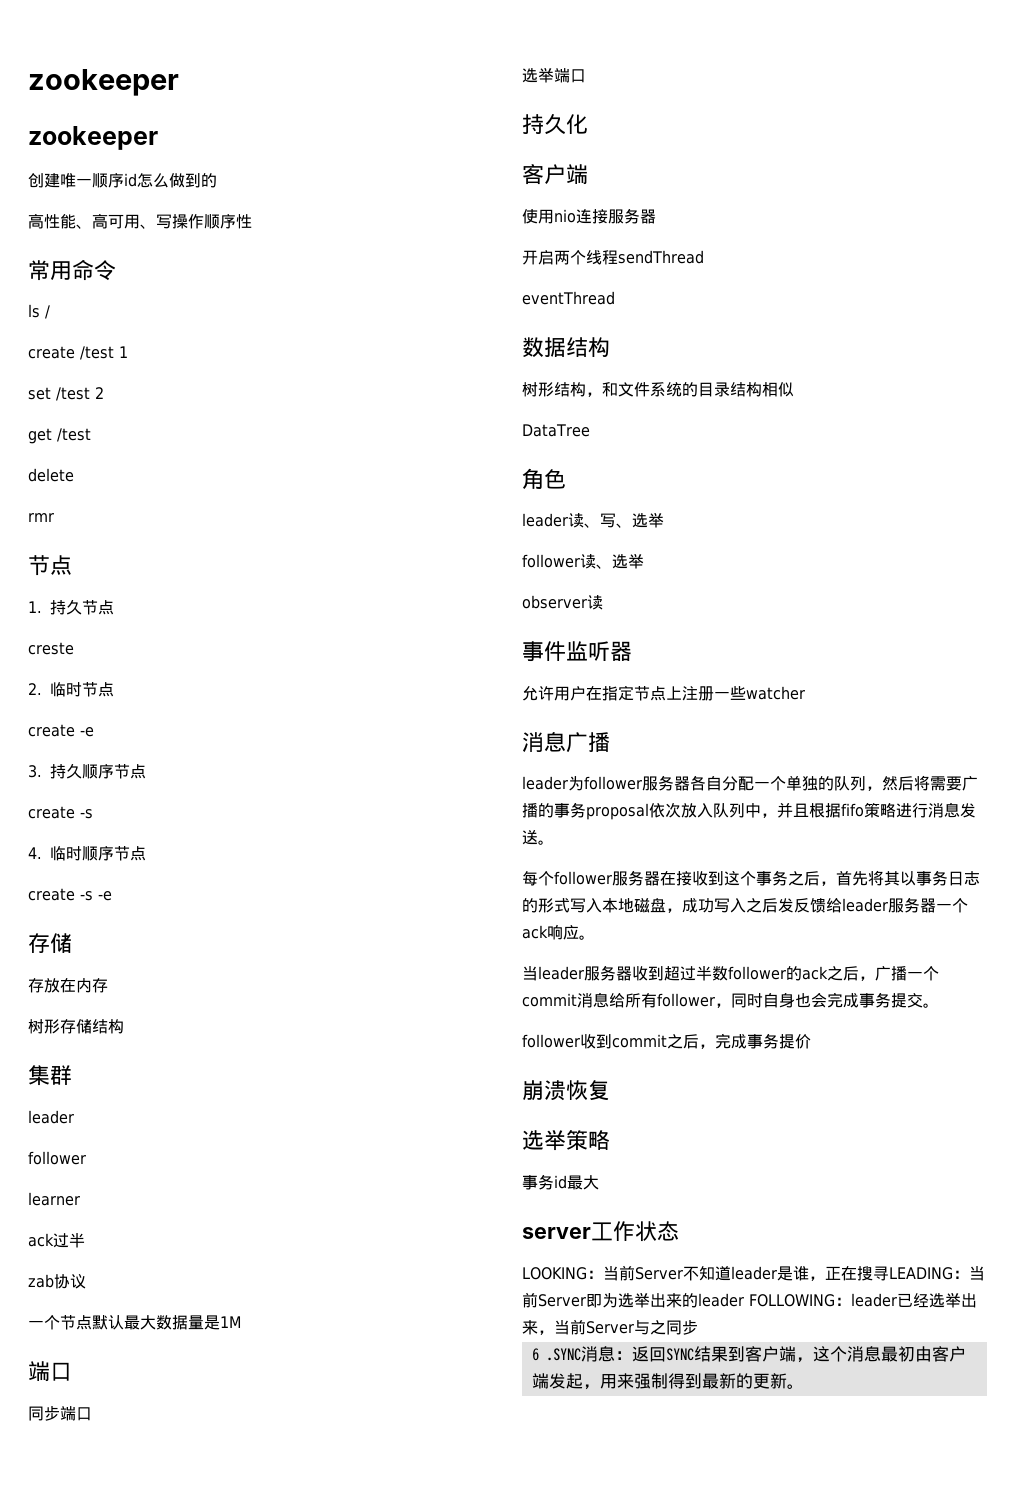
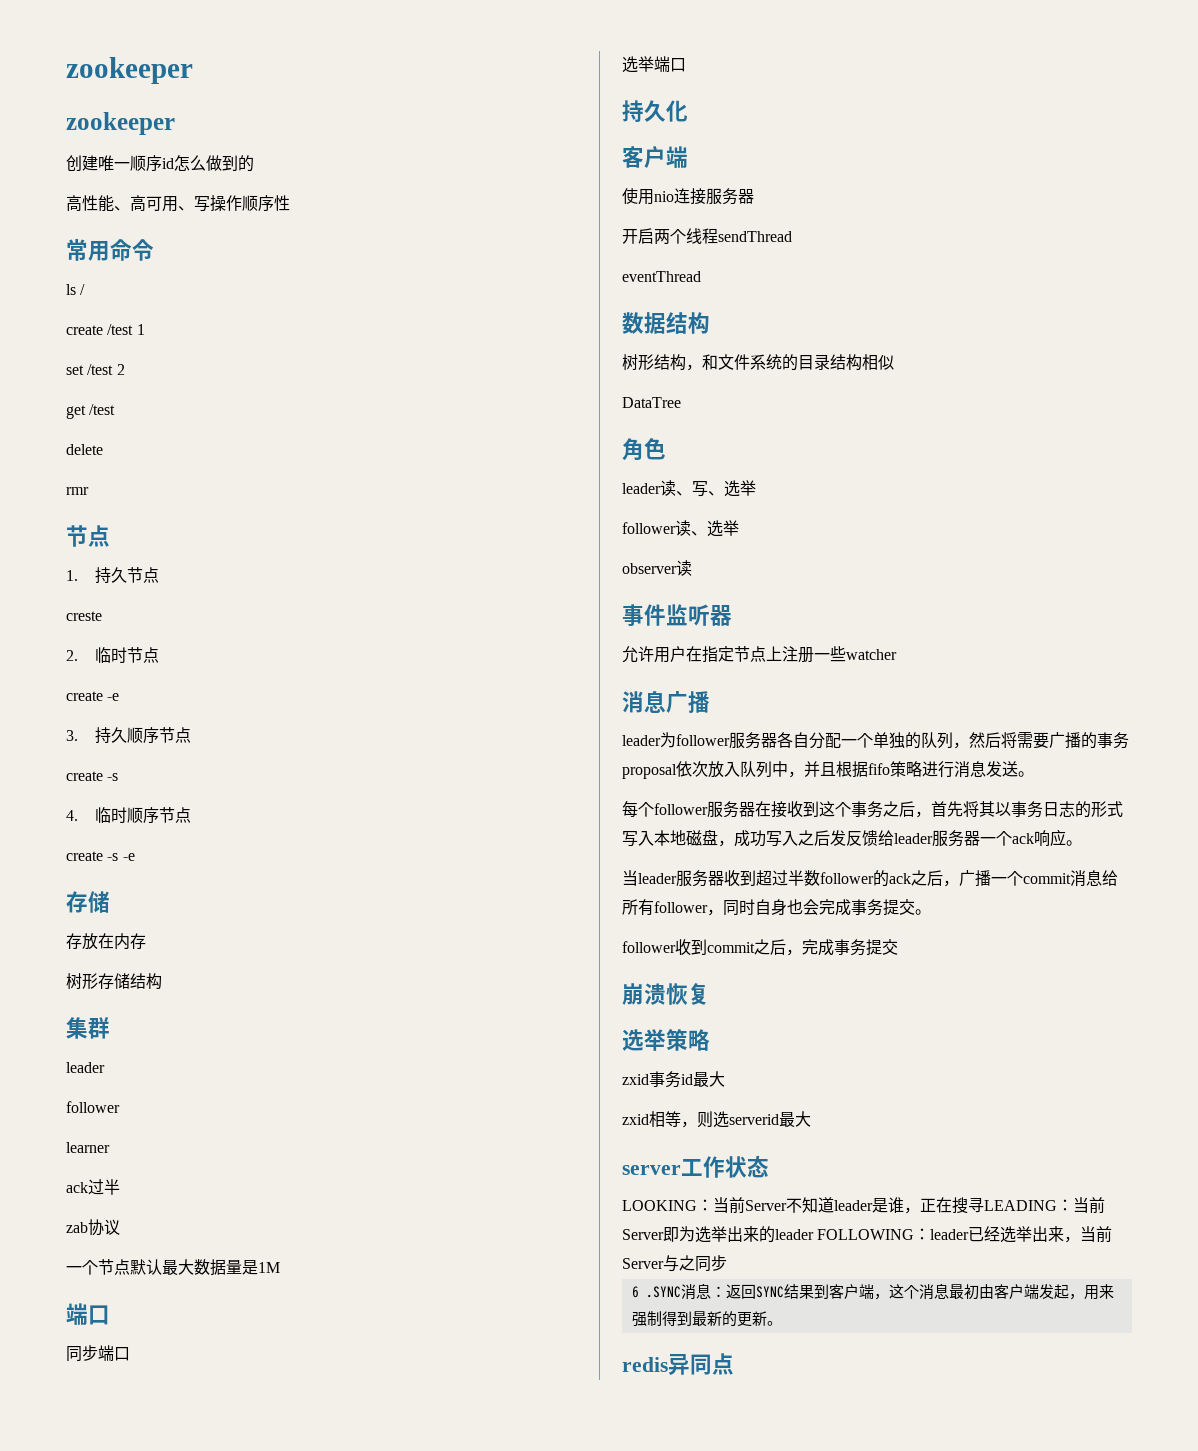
[795,1034,811,1049] 价 -> [882,939,898,955] 交
(610, 1140) none -> [622,1074,649,1085] zxid
(599, 1182) none -> [622,1111,811,1128] // zxid相等，则选serverid最大
(804, 1386) none -> [622,1353,734,1376] // redis异同点

